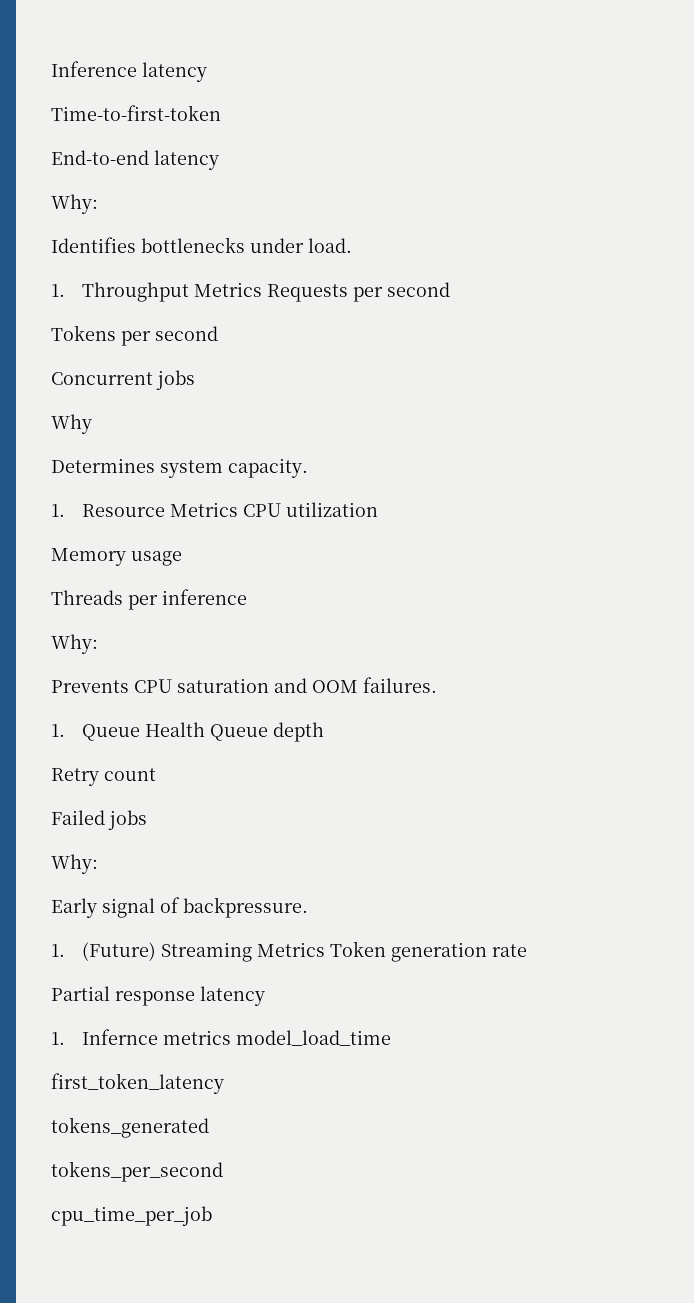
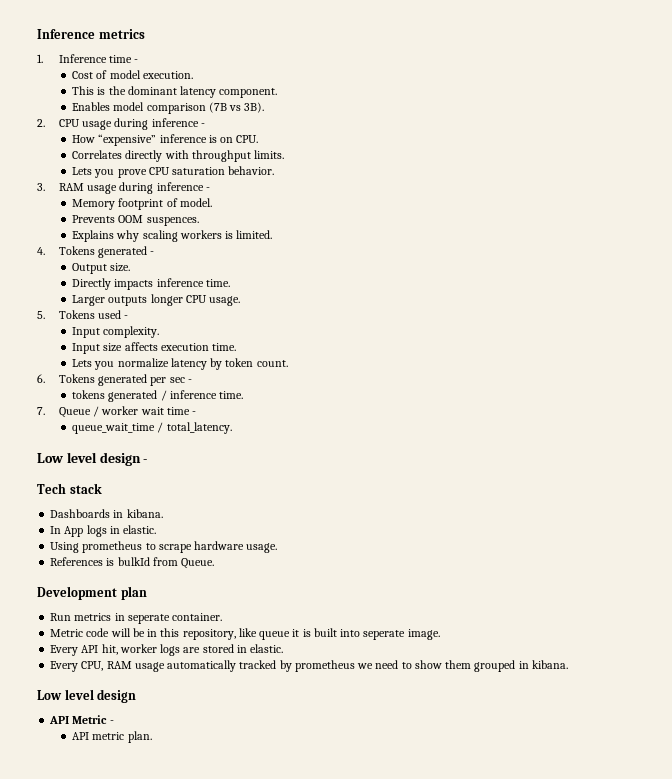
[51,61,207,82] [51,105,221,121] [51,150,219,170] [51,194,98,214] [51,237,352,253] [51,282,450,302] [51,325,218,346] [51,370,195,390] [51,414,92,434] [51,458,308,478] [51,502,378,517] [51,548,182,566] [51,589,247,610] [51,634,98,654] [51,677,437,693] [51,722,324,742] [51,768,156,786] [51,810,147,830] [51,854,98,874] [51,897,308,918] [51,941,527,962] [51,986,265,1006] [51,1029,391,1046] [51,1073,224,1094] [51,1117,209,1138] [51,1161,223,1182] [51,1206,212,1226] Inference latency // Time-to-first-token // End-to-end latency // Why: // Identifies bottlenecks under load. // 1. Throughput Metrics Requests per second // Tokens per second // Concurrent jobs // Why // Determines system capacity. // 1. Resource Metrics CPU utilization // Memory usage // Threads per inference // Why: // Prevents CPU saturation and OOM failures. // 1. Queue Health Queue depth // Retry count // Failed jobs // Why: // Early signal of backpressure. // 1. (Future) Streaming Metrics Token generation rate // Partial response latency // 1. Infernce metrics model_load_time // first_token_latency // tokens_generated // tokens_per_second // cpu_time_per_job -> [37,29,145,39] [37,54,139,63] [72,70,193,79] [72,86,278,98] [72,102,265,114] [37,118,205,130] [72,134,259,146] [72,150,285,162] [72,166,275,178] [37,182,210,194] [72,198,212,210] [72,215,199,226] [72,230,273,242] [37,246,155,258] [72,263,131,274] [72,278,230,290] [72,294,241,306] [37,310,129,319] [72,326,160,338] [72,342,237,354] [72,358,288,370] [37,374,192,386] [72,390,244,402] [37,406,197,418] [72,422,232,434] [37,452,148,466] [37,483,102,494] [50,509,163,518] [50,525,157,537] [50,541,278,553] [50,557,215,569] [37,586,147,600] [50,613,223,624] [50,628,440,640] [50,644,284,656] [50,660,568,672] [37,689,137,703] [49,715,114,724] [72,731,152,743] Inference metrics // 1. Inference time - // Cost of model execution. // This is the dominant latency component. // Enables model comparison (7B vs 3B). // 2. CPU usage during inference - // How “expensive” inference is on CPU. // Correlates directly with throughput limits. // Lets you prove CPU saturation behavior. // 3. RAM usage during inference - // Memory footprint of model. // Prevents OOM suspences. // Explains why scaling workers is limited. // 4. Tokens generated - // Output size. // Directly impacts inference time. // Larger outputs longer CPU usage. // 5. Tokens used - // Input complexity. // Input size affects execution time. // Lets you normalize latency by token count. // 6. Tokens generated per sec - // tokens generated / inference time. // 7. Queue / worker wait time - // queue_wait_time / total_latency. // Low level design - // Tech stack // Dashboards in kibana. // In App logs in elastic. // Using prometheus to scrape hardware usage. // References is bulkId from Queue. // Development plan // Run metrics in seperate container. // Metric code will be in this repository, like queue it is built into seperate image. // Every API hit, worker logs are stored in elastic. // Every CPU, RAM usage automatically tracked by prometheus we need to show them grouped in kibana. // Low level design // API Metric - // API metric plan.

